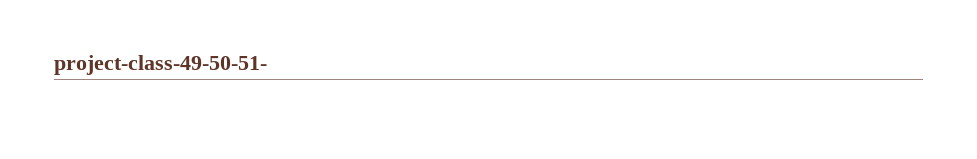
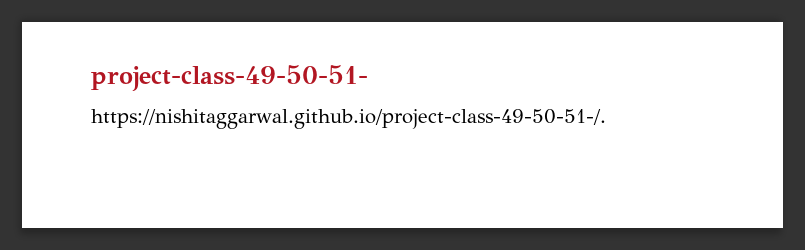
(267, 65) none -> [91,109,606,129] // https://nishitaggarwal.github.io/project-class-49-50-51-/.

